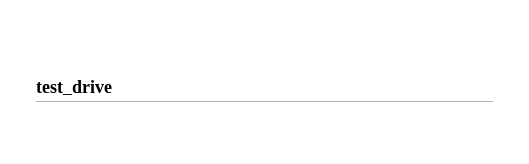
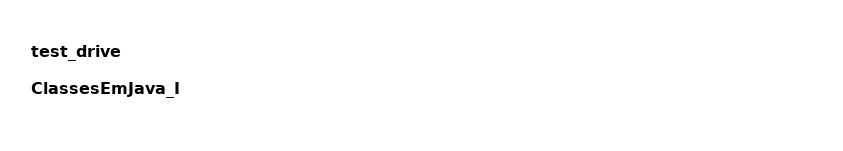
(112, 87) none -> [31,82,180,98] // ClassesEmJava_I

